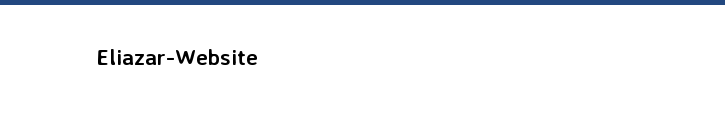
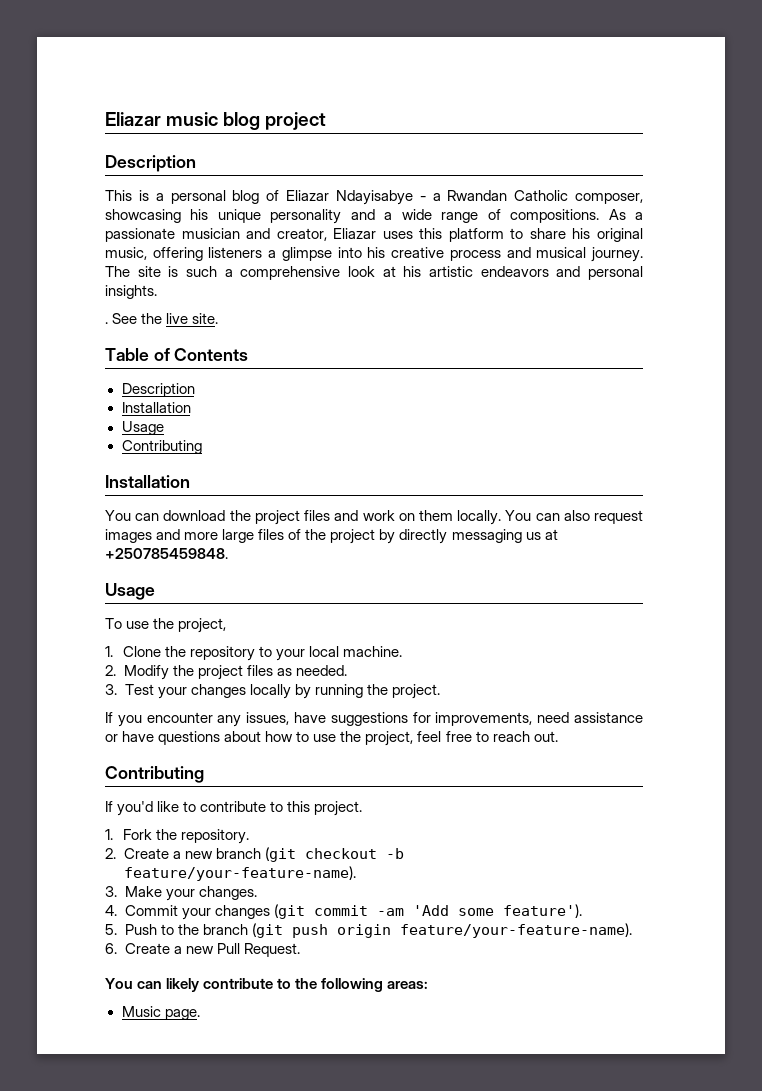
[96,49,258,65] Eliazar-Website -> [105,112,327,130] [105,155,196,172] [105,190,643,205] [105,209,643,224] [105,228,644,242] [105,247,644,262] [105,266,644,280] [105,285,157,299] [105,313,219,324] [105,348,249,361] [121,383,195,397] [121,402,191,413] [121,421,164,435] [121,440,202,454] [105,475,190,488] [105,510,643,525] [105,529,558,544] [105,548,228,559] [105,583,155,600] [105,618,227,633] [105,646,403,661] [105,665,347,680] [105,684,440,699] [105,712,643,727] [105,731,558,746] [105,766,204,783] [105,801,363,816] [105,829,250,844] [105,847,404,862] [123,866,356,881] [105,886,257,901] [105,904,582,920] [105,923,632,938] [105,943,300,957] [105,978,429,992] [121,1006,200,1020] Eliazar music blog project // Description // This is a personal blog of Eliazar Ndayisabye - a Rwandan Catholic composer, showcasing his unique personality and a wide range of compositions. As a passionate musician and creator, Eliazar uses this platform to share his original music, offering listeners a glimpse into his creative process and musical journey. The site is such a comprehensive look at his artistic endeavors and personal insights. // . See the live site. // Table of Contents // Description // Installation // Usage // Contributing // Installation // You can download the project files and work on them locally. You can also request images and more large files of the project by directly messaging us at +250785459848. // Usage // To use the project, // 1. Clone the repository to your local machine. // 2. Modify the project files as needed. // 3. Test your changes locally by running the project. // If you encounter any issues, have suggestions for improvements, need assistance or have questions about how to use the project, feel free to reach out. // Contributing // If you'd like to contribute to this project. // 1. Fork the repository. // 2. Create a new branch (git checkout -b feature/your-feature-name). // 3. Make your changes. // 4. Commit your changes (git commit -am 'Add some feature'). // 5. Push to the branch (git push origin feature/your-feature-name). // 6. Create a new Pull Request. // You can likely contribute to the following areas: // Music page.

